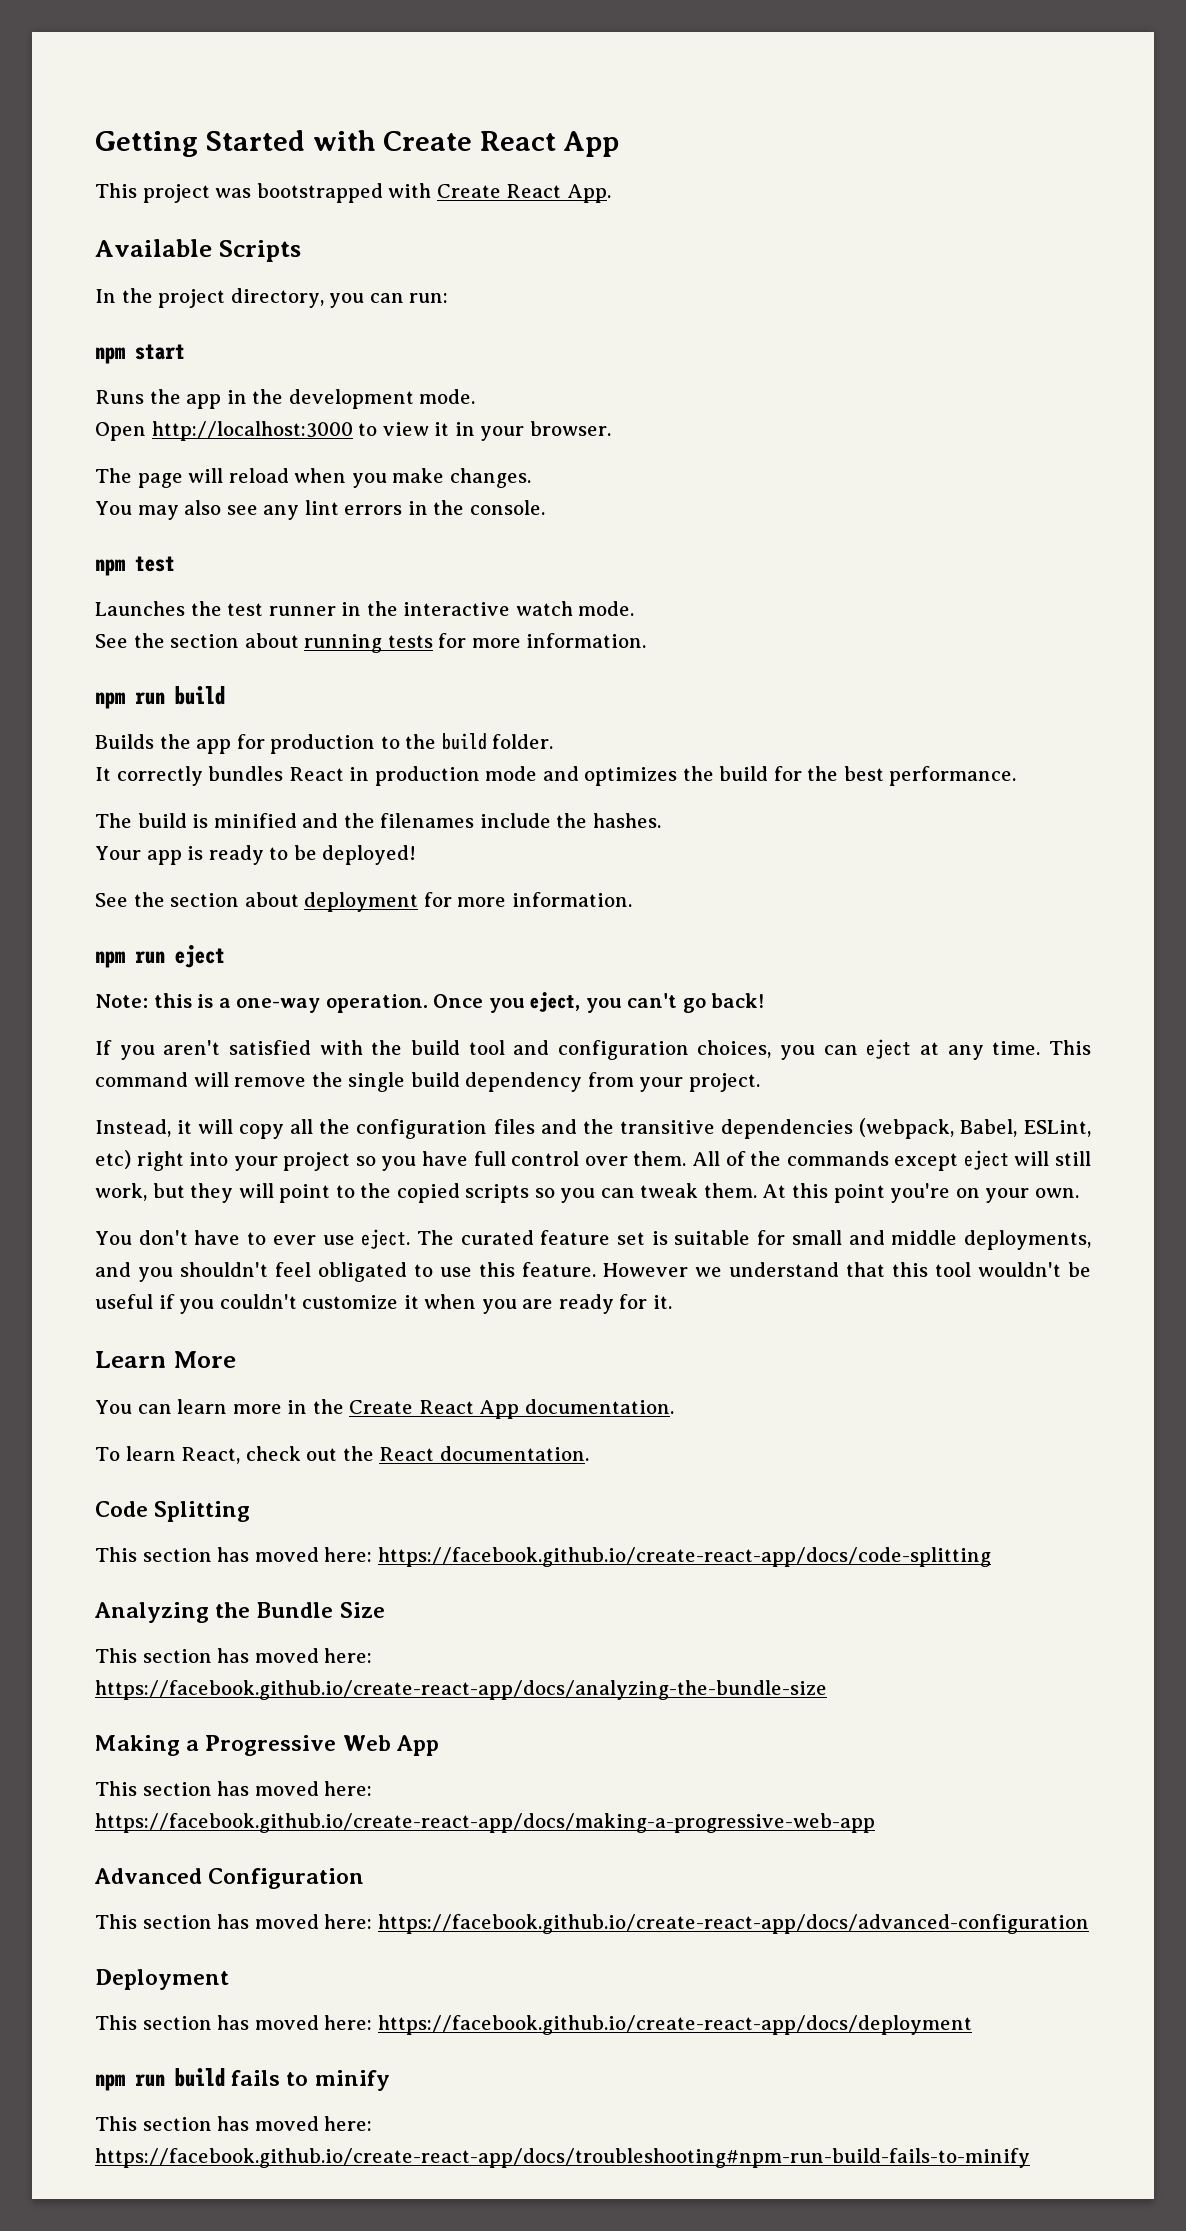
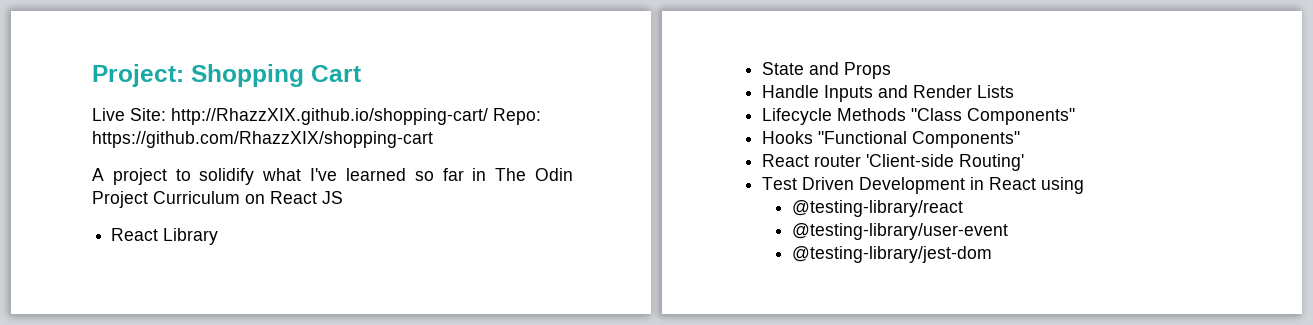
[95,130,620,157] [95,183,611,203] [95,239,301,262] [95,288,449,308] [95,344,185,364] [95,389,476,409] [95,421,611,441] [95,468,531,488] [95,500,545,520] [95,556,175,576] [95,601,635,616] [95,633,647,653] [95,686,225,709] [95,733,554,754] [95,766,1017,786] [95,813,661,828] [95,845,417,865] [95,892,632,912] [95,945,225,968] [95,992,765,1013] [95,1039,1091,1060] [95,1072,760,1092] [95,1118,1091,1139] [95,1150,1091,1171] [95,1183,1079,1203] [95,1229,1092,1250] [95,1262,1091,1282] [95,1294,672,1314] [95,1351,236,1368] [95,1399,674,1419] [95,1446,589,1464] [95,1501,251,1522] [95,1547,991,1567] [94,1602,385,1623] [95,1648,373,1663] [95,1680,827,1700] [95,1735,439,1756] [95,1781,373,1796] [95,1813,875,1833] [94,1868,365,1889] [95,1914,1089,1934] [95,1969,229,1990] [95,2015,972,2035] [95,2068,390,2091] [95,2116,373,2131] [95,2148,1030,2168] Getting Started with Create React App // This project was bootstrapped with Create React App. // Available Scripts // In the project directory, you can run: // npm start // Runs the app in the development mode. // Open http://localhost:3000 to view it in your browser. // The page will reload when you make changes. // You may also see any lint errors in the console. // npm test // Launches the test runner in the interactive watch mode. // See the section about running tests for more information. // npm run build // Builds the app for production to the build folder. // It correctly bundles React in production mode and optimizes the build for the best performance. // The build is minified and the filenames include the hashes. // Your app is ready to be deployed! // See the section about deployment for more information. // npm run eject // Note: this is a one-way operation. Once you eject, you can't go back! // If you aren't satisfied with the build tool and configuration choices, you can eject at any time. This command will remove the single build dependency from your project. // Instead, it will copy all the configuration files and the transitive dependencies (webpack, Babel, ESLint, etc) right into your project so you have full control over them. All of the commands except eject will still work, but they will point to the copied scripts so you can tweak them. At this point you're on your own. // You don't have to ever use eject. The curated feature set is suitable for small and middle deployments, and you shouldn't feel obligated to use this feature. However we understand that this tool wouldn't be useful if you couldn't customize it when you are ready for it. // Learn More // You can learn more in the Create React App documentation. // To learn React, check out the React documentation. // Code Splitting // This section has moved here: https://facebook.github.io/create-react-app/docs/code-splitting // Analyzing the Bundle Size // This section has moved here: https://facebook.github.io/create-react-app/docs/analyzing-the-bundle-size // Making a Progressive Web App // This section has moved here: https://facebook.github.io/create-react-app/docs/making-a-progressive-web-app // Advanced Configuration // This section has moved here: https://facebook.github.io/create-react-app/docs/advanced-configuration // Deployment // This section has moved here: https://facebook.github.io/create-react-app/docs/deployment // npm run build fails to minify // This section has moved here: https://facebook.github.io/create-react-app/docs/troubleshooting#npm-run-build-fails-to-minify -> [92,64,361,87] [92,108,541,125] [92,131,433,148] [92,168,573,185] [92,191,343,208] [111,228,219,245] [762,62,892,79] [762,85,1015,102] [762,108,1076,125] [762,131,1021,148] [762,154,1025,171] [762,177,1085,194] [792,200,964,217] [792,223,1009,240] [792,246,993,263] Project: Shopping Cart // Live Site: http://RhazzXIX.github.io/shopping-cart/ Repo: https://github.com/RhazzXIX/shopping-cart // A project to solidify what I've learned so far in The Odin Project Curriculum on React JS // React Library // State and Props // Handle Inputs and Render Lists // Lifecycle Methods "Class Components" // Hooks "Functional Components" // React router 'Client-side Routing' // Test Driven Development in React using // @testing-library/react // @testing-library/user-event // @testing-library/jest-dom

